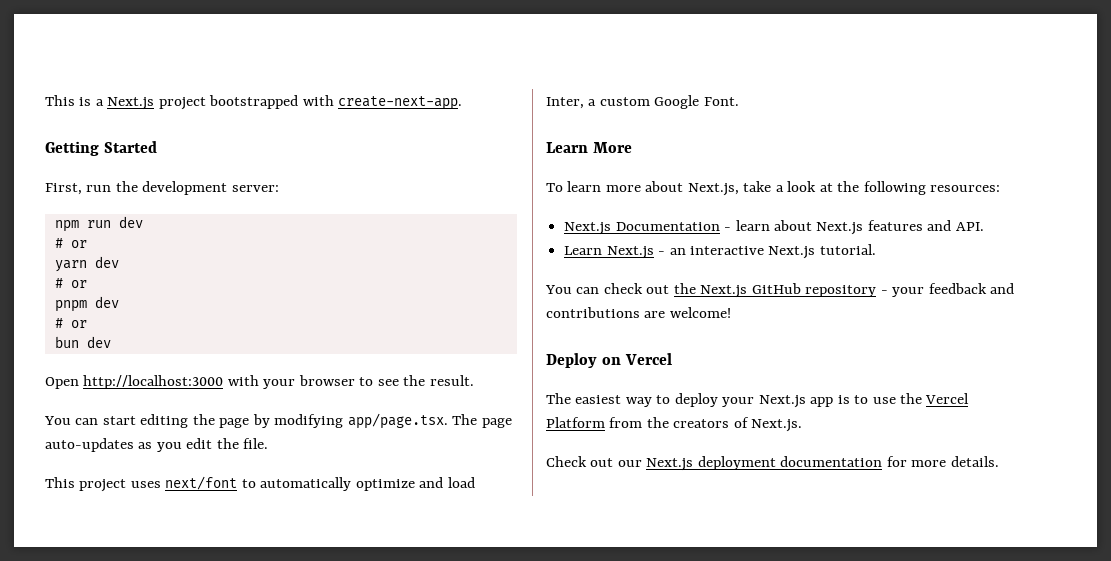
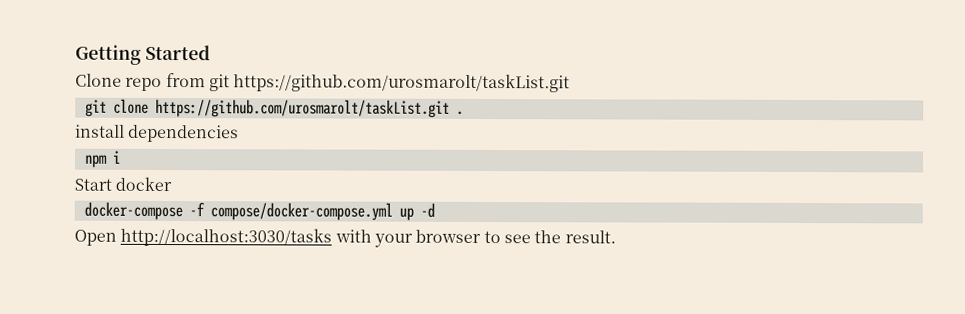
[45,95,463,110] [45,141,157,156] [45,181,279,195] [54,216,143,232] [54,238,87,248] [54,256,119,272] [54,278,87,288] [54,296,119,312] [54,318,87,328] [54,336,111,348] This is a Next.js project bootstrapped with create-next-app. // Getting Started // First, run the development server: // npm run dev // # or // yarn dev // # or // pnpm dev // # or // bun dev -> [75,44,211,65] [75,73,571,93] [84,98,464,118] [75,124,240,143] [83,150,121,168] [74,176,173,192] [83,201,435,221] Getting Started // Clone repo from git https://github.com/urosmarolt/taskList.git // git clone https://github.com/urosmarolt/taskList.git . // install dependencies // npm i // Start docker // docker-compose -f compose/docker-compose.yml up -d
[83,375,224,389] http://localhost:3000 -> [120,227,333,247] http://localhost:3030/tasks
[44,413,512,429] [45,438,269,452] [45,476,475,492] [546,95,739,109] [546,142,632,153] [546,181,1001,196] [564,220,984,235] [564,244,876,259] [545,283,1015,298] [546,307,731,318] [546,353,672,368] [546,393,970,408] [546,417,803,432] [546,456,999,471] // You can start editing the page by modifying app/page.tsx. The page auto-updates as you edit the file. // This project uses next/font to automatically optimize and load Inter, a custom Google Font. // Learn More // To learn more about Next.js, take a look at the following resources: // Next.js Documentation - learn about Next.js features and API. // Learn Next.js - an interactive Next.js tutorial. // You can check out the Next.js GitHub repository - your feedback and contributions are welcome! // Deploy on Vercel // The easiest way to deploy your Next.js app is to use the Vercel Platform from the creators of Next.js. // Check out our Next.js deployment documentation for more details. -> (616, 237) none

